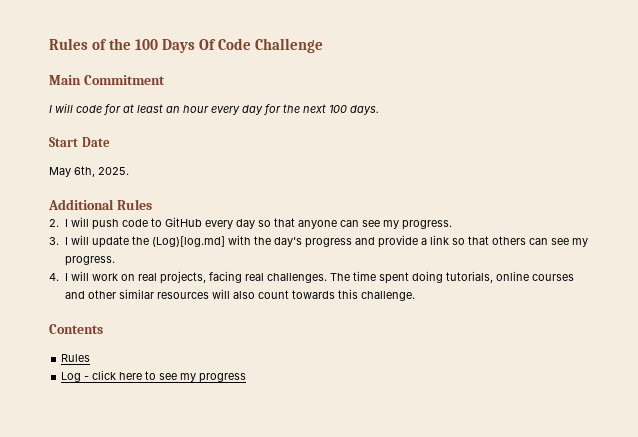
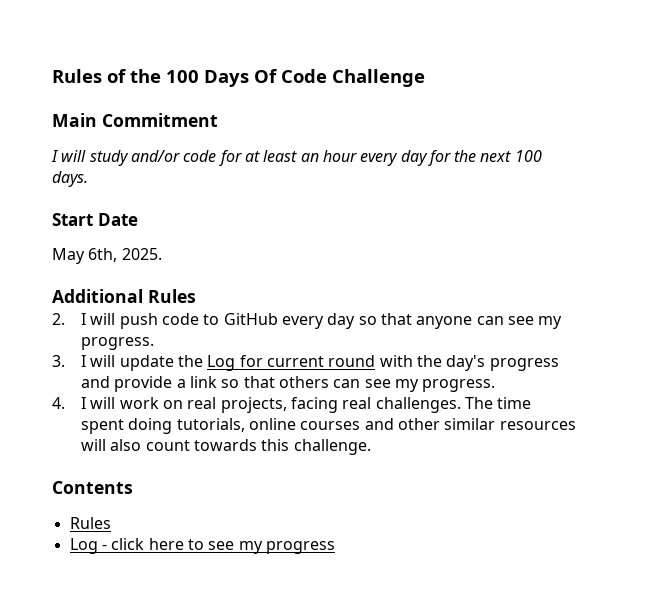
(73, 108) none -> [89,150,180,166] study and/or
[152,236,226,247] (Log)[log.md] -> [207,355,376,371] Log for current round

